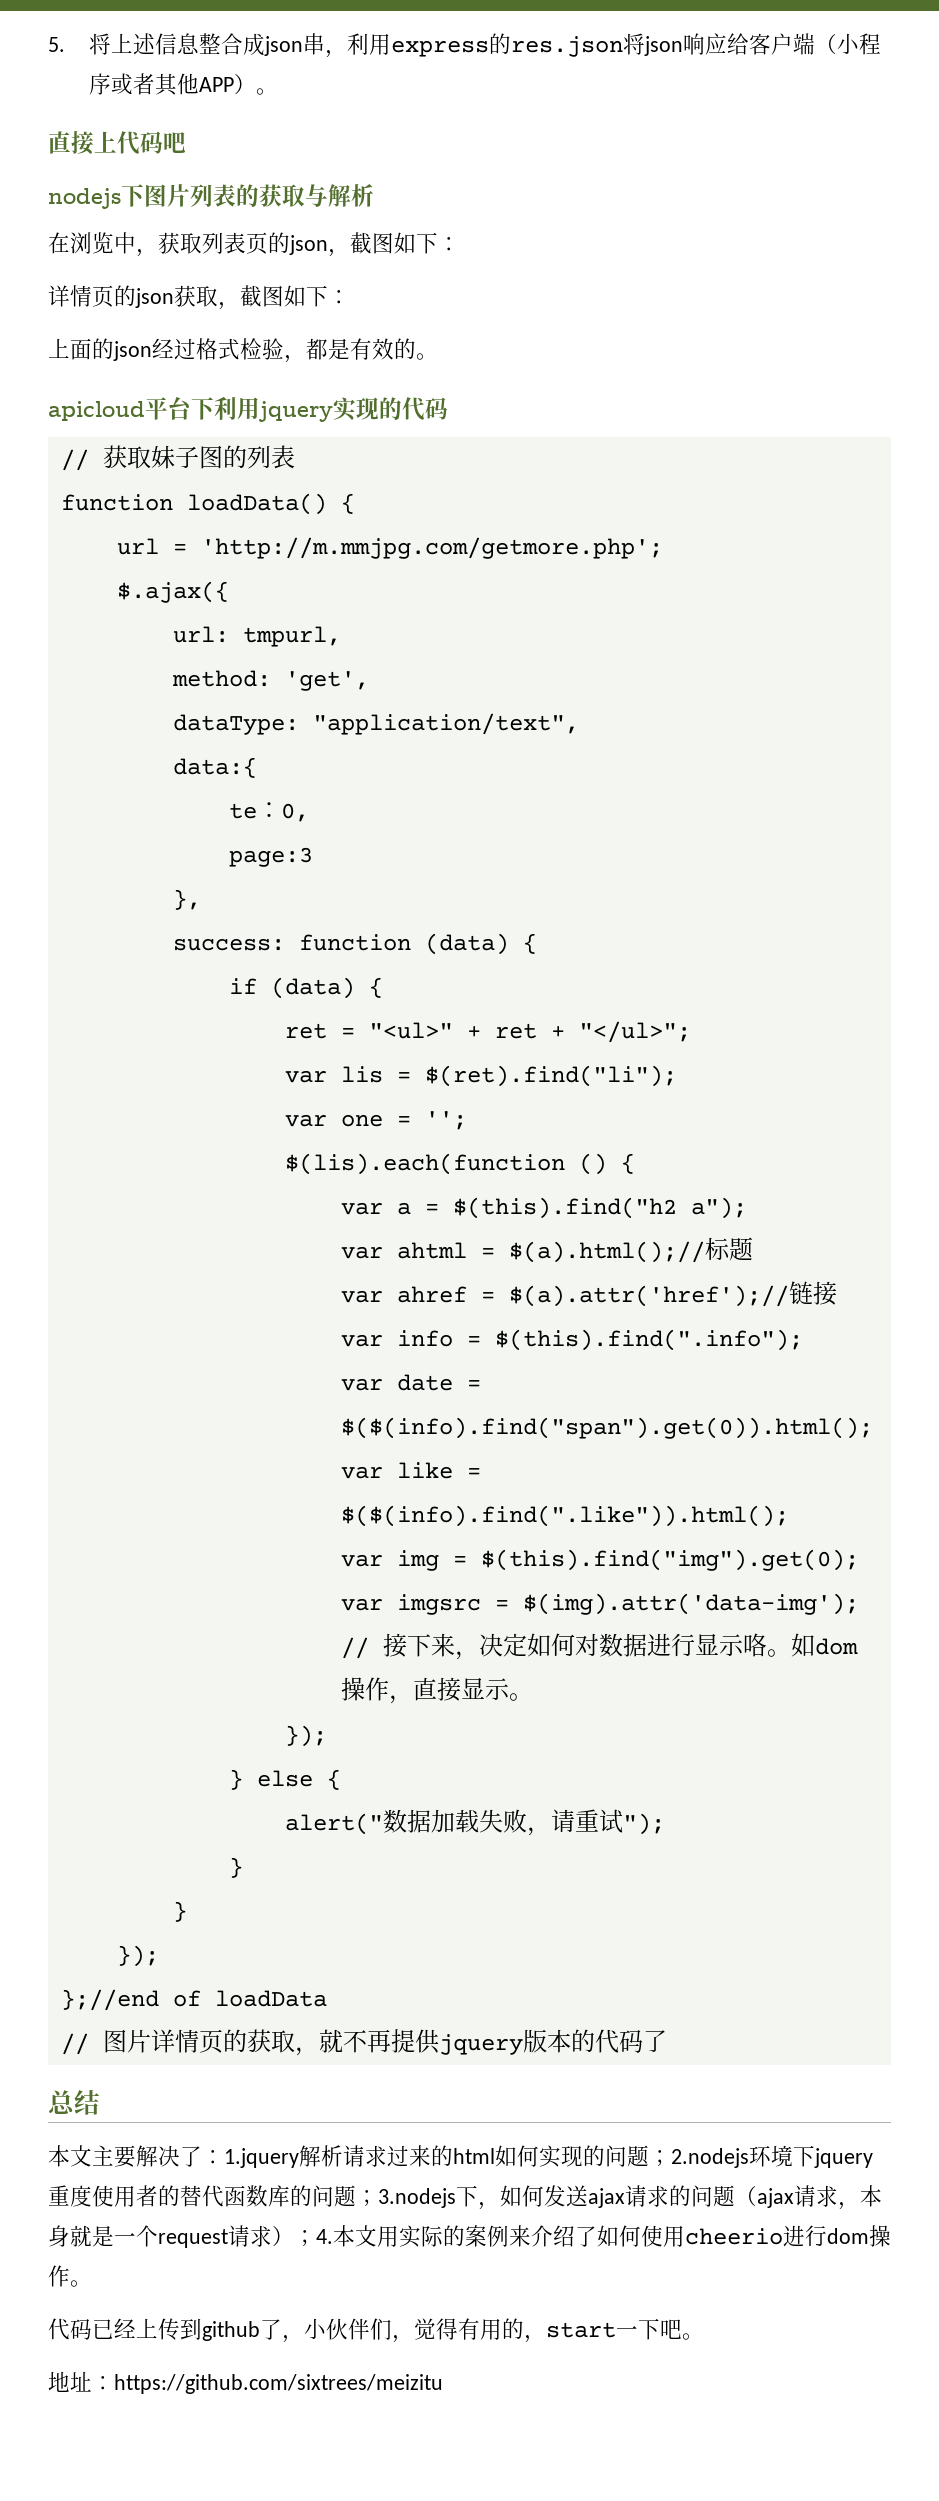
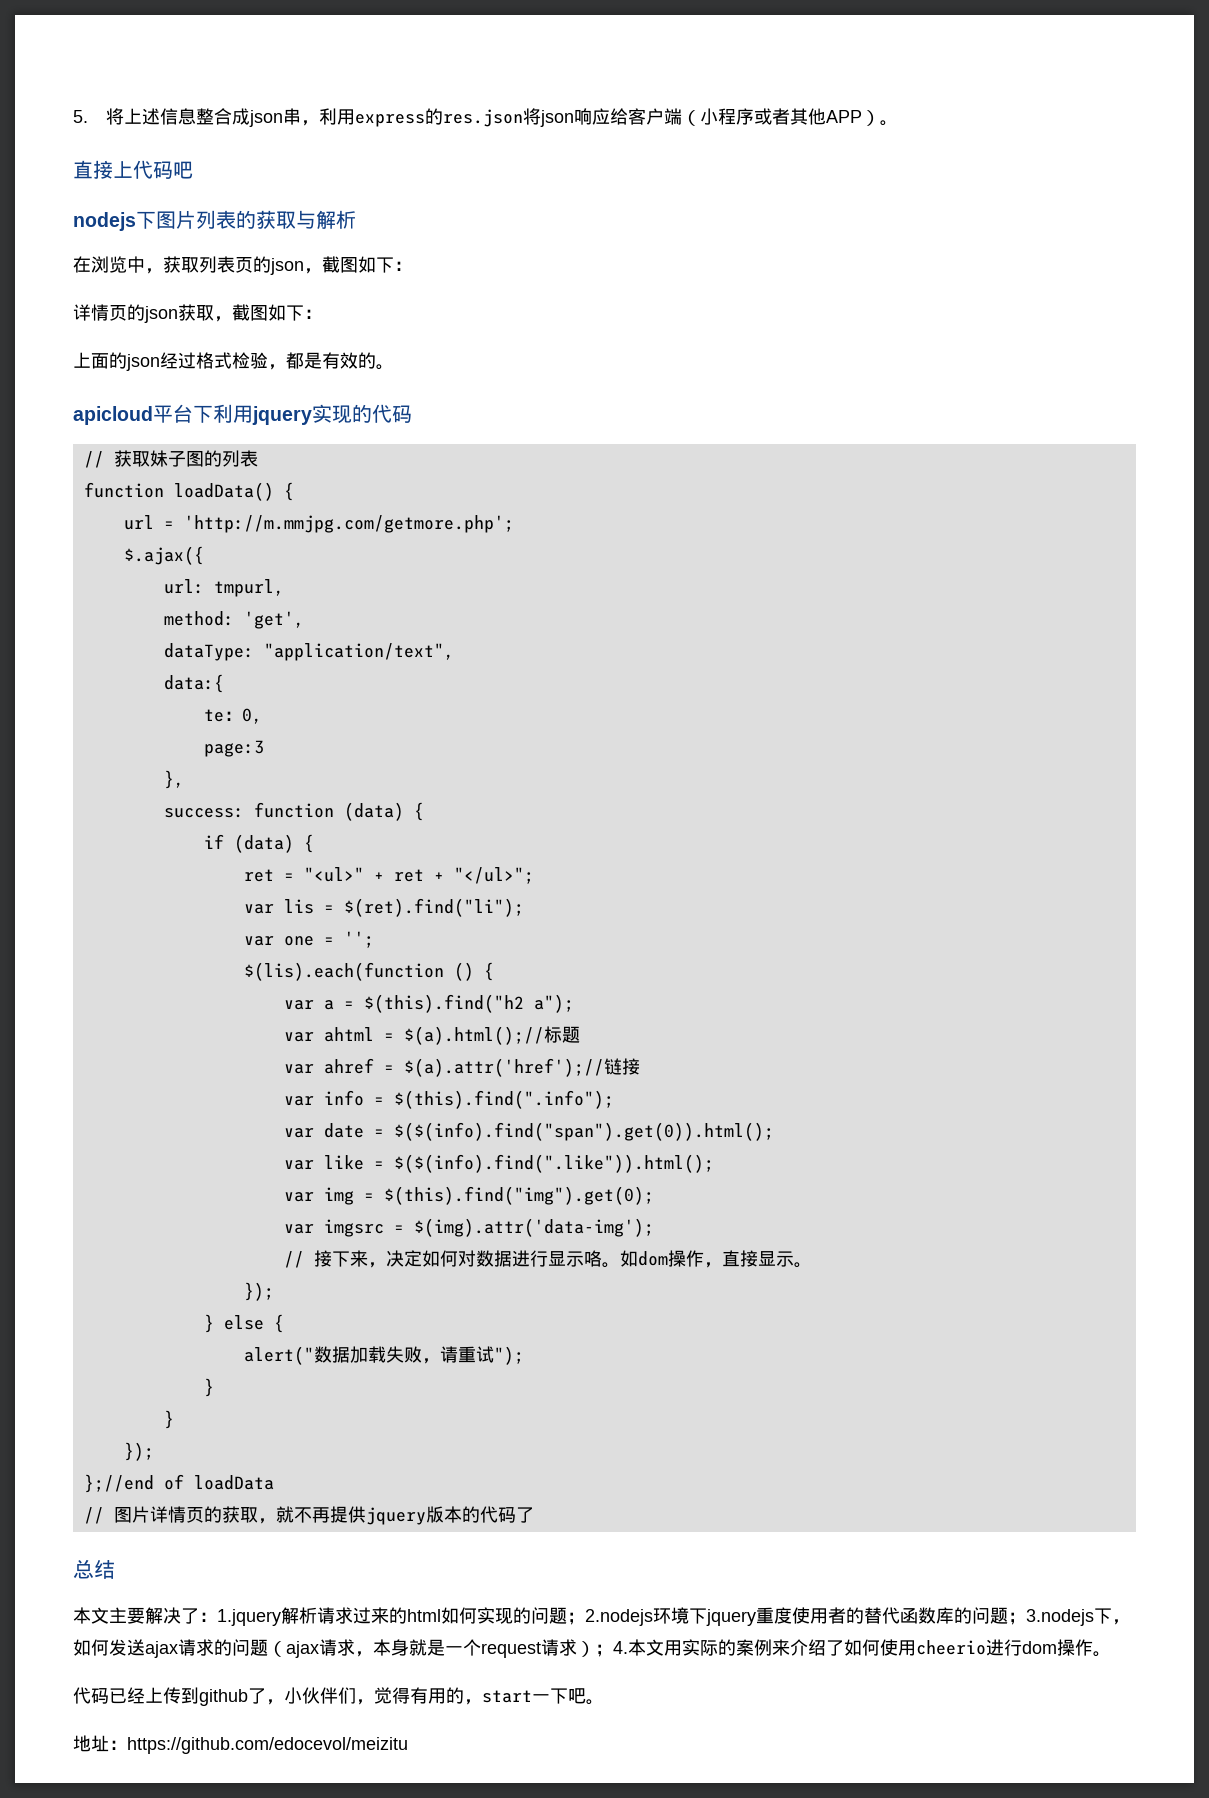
[114,2374,443,2394] https://github.com/sixtrees/meizitu -> [127,1737,408,1754] https://github.com/edocevol/meizitu

